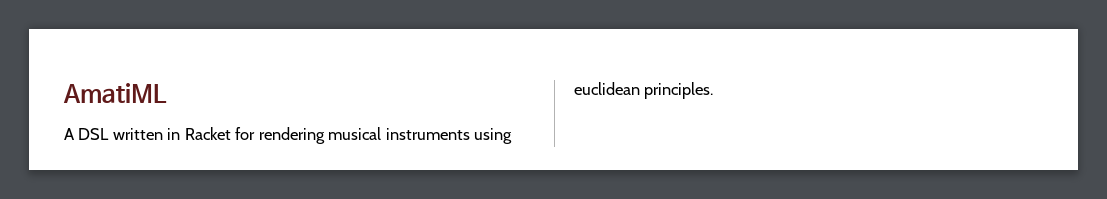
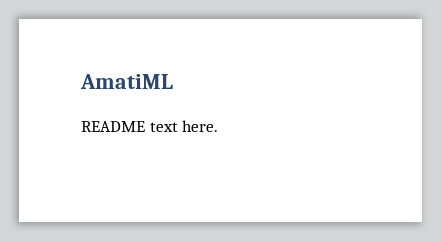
[64,127,513,144] [574,82,714,99] A DSL written in Racket for rendering musical instruments using euclidean principles. -> [81,120,219,132] README text here.

